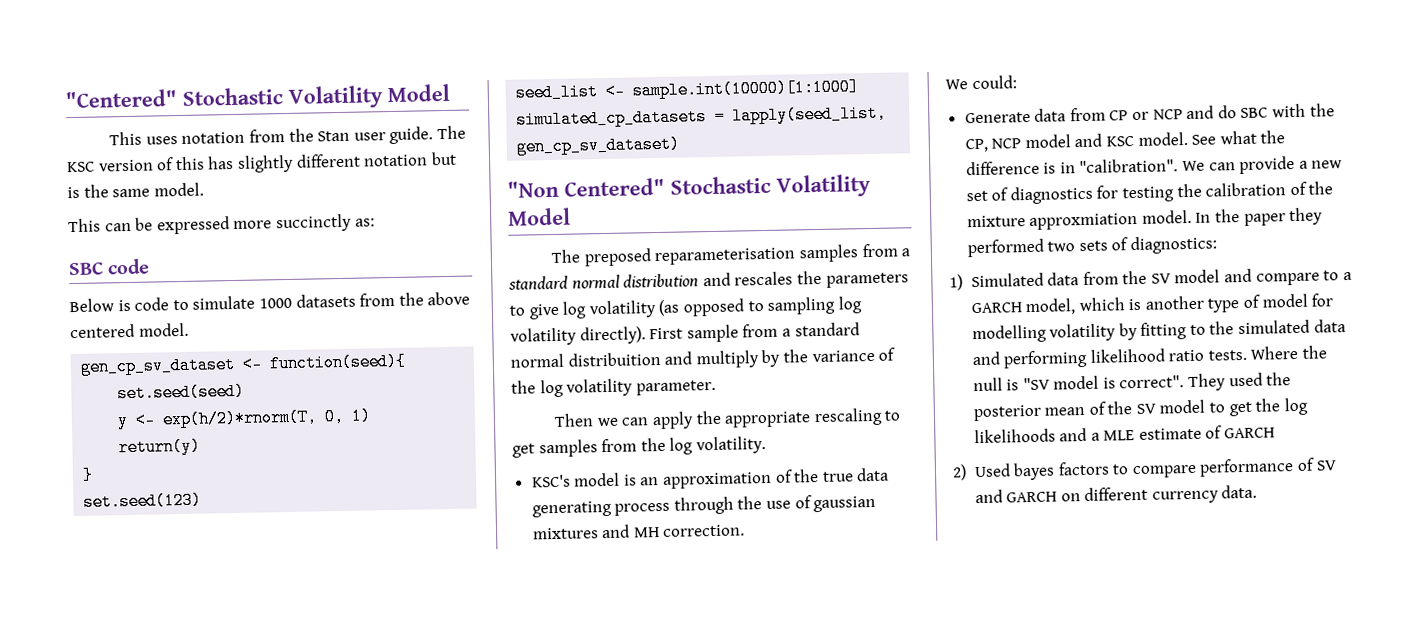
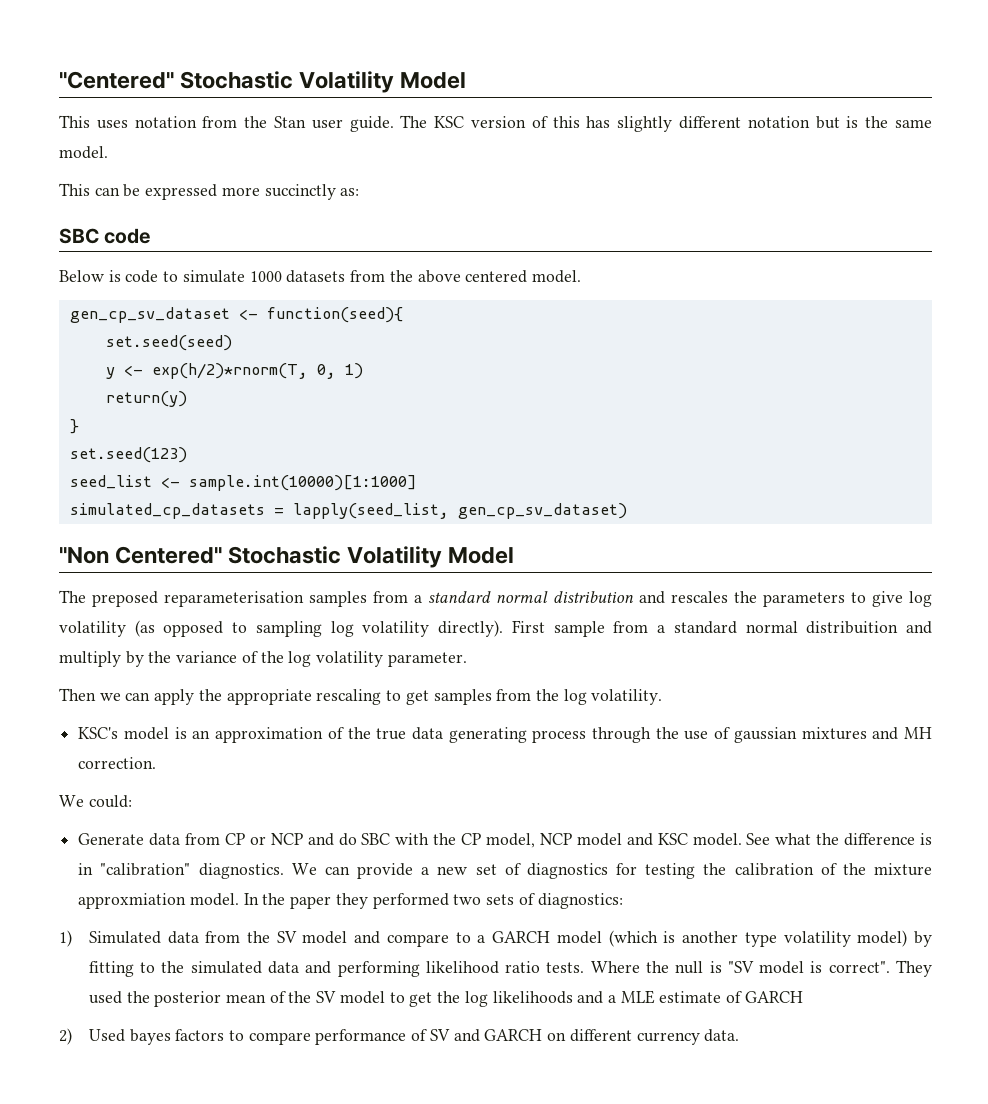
[964,138,988,153] CP, -> [461,833,536,848] CP model,
[1079,158,1179,174] "calibration". -> [100,863,284,879] "calibration" diagnostics.
[1025,297,1125,316] model, which -> [556,930,658,947] model (which
[1243,293,1334,308] [971,323,1117,344] of model for modelling volatility -> [783,930,908,947] volatility model)

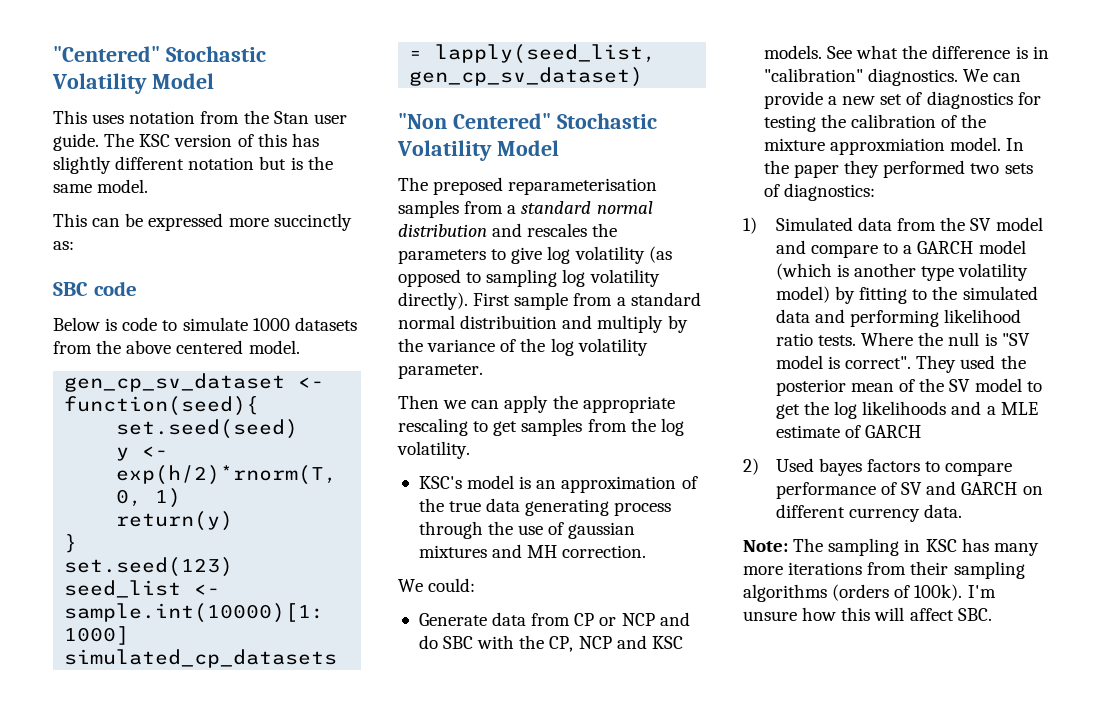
[461,833,622,848] CP model, NCP model -> [549,636,612,652] CP, NCP
[692,833,742,846] model. -> [763,45,822,59] models.
(740, 1035) none -> [743,538,1039,556] [743,561,1025,579] [743,584,996,602] [743,607,992,621] // Note: The sampling in KSC has many more iterations from their sampling algorithms (orders of 100k). I'm unsure how this will affect SBC.

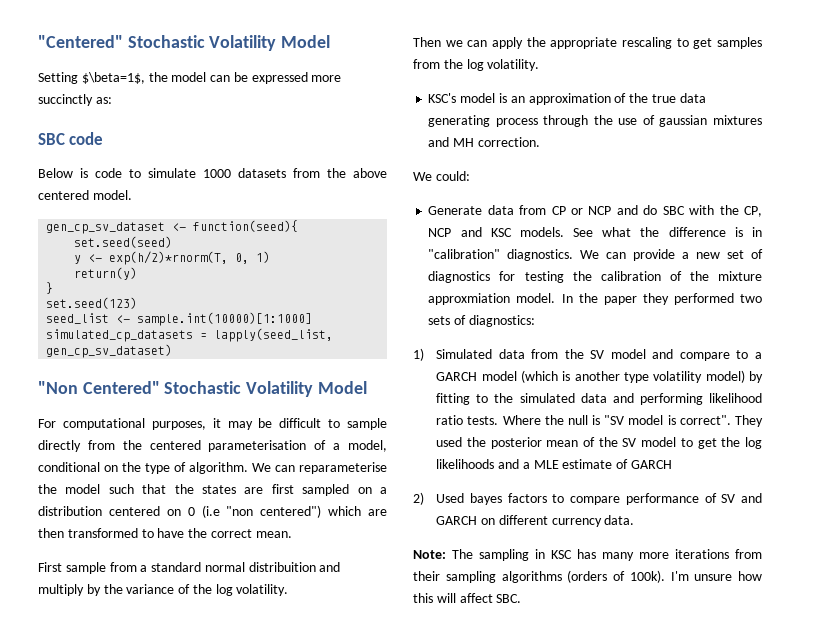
[53,110,347,124] [53,133,319,151] [53,156,333,174] [53,179,149,193] [53,213,87,227] This uses notation from the Stan user guide. The KSC version of this has slightly different notation but is the same model. // This -> [38,72,207,84] Setting $\beta=1$, the model
[398,177,658,195] [398,200,653,218] [398,223,618,237] [398,246,672,264] [398,269,660,287] [398,292,468,310] The preposed reparameterisation samples from a standard normal distribution and rescales the parameters to give log volatility (as opposed to sampling log volatility directly). -> [38,418,387,430] [38,440,387,452] [38,462,387,474] [38,484,387,496] [38,505,387,518] [38,528,292,538] For computational purposes, it may be difficult to sample directly from the centered parameterisation of a model, conditional on the type of algorithm. We can reparameterise the model such that the states are first sampled on a distribution centered on 0 (i.e "non centered") which are then transformed to have the correct mean. //
[577,338,648,356] [398,364,483,379] volatility parameter. -> [236,584,289,596] volatility.

